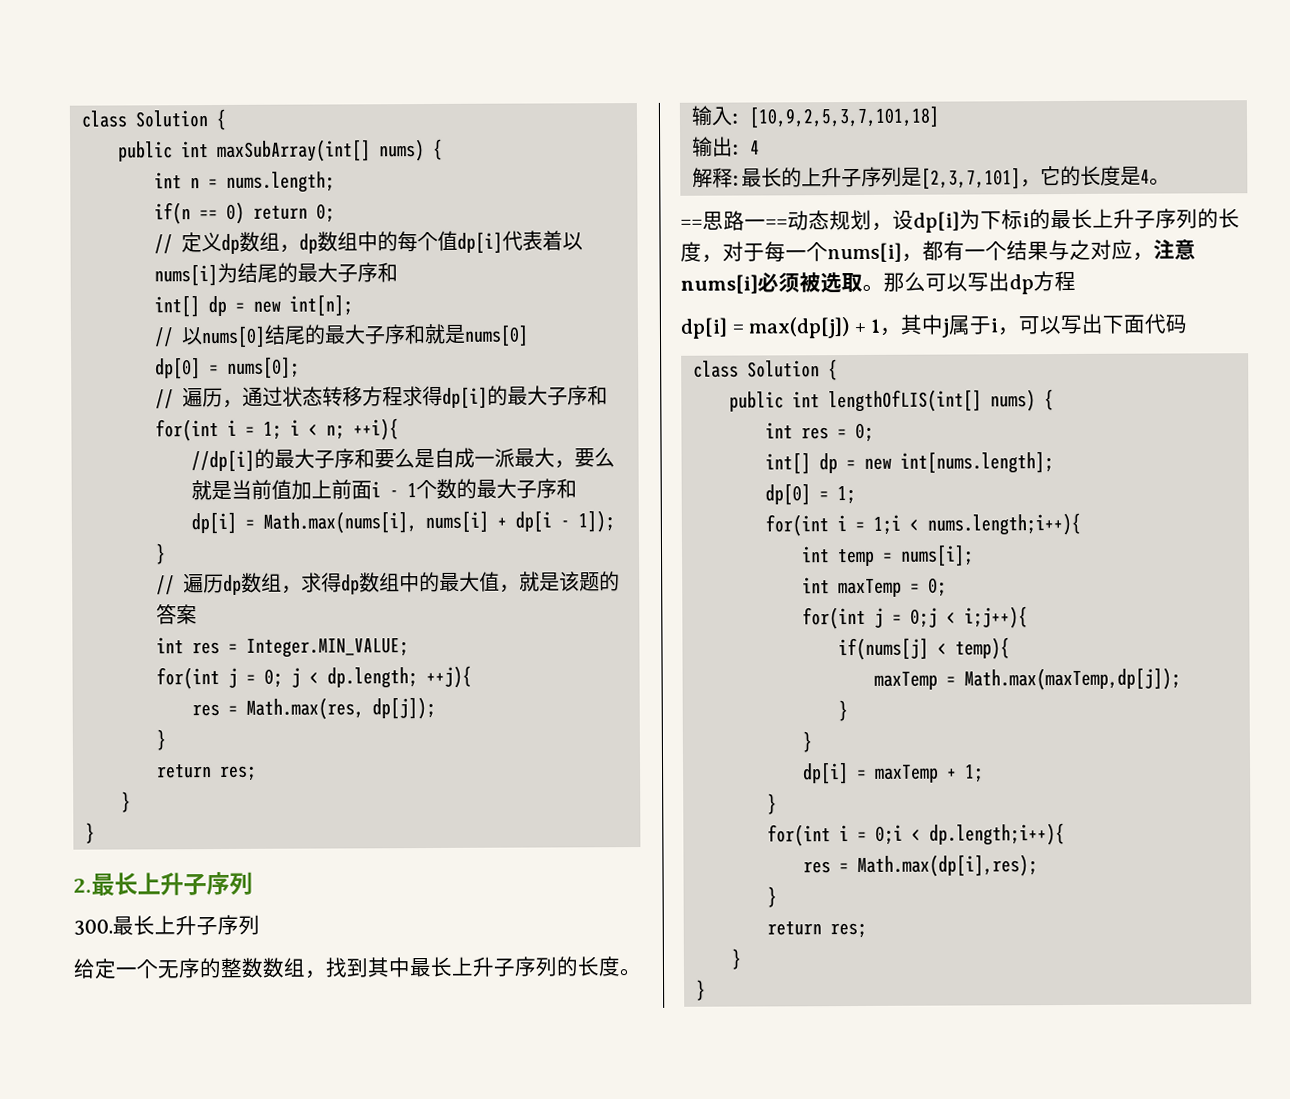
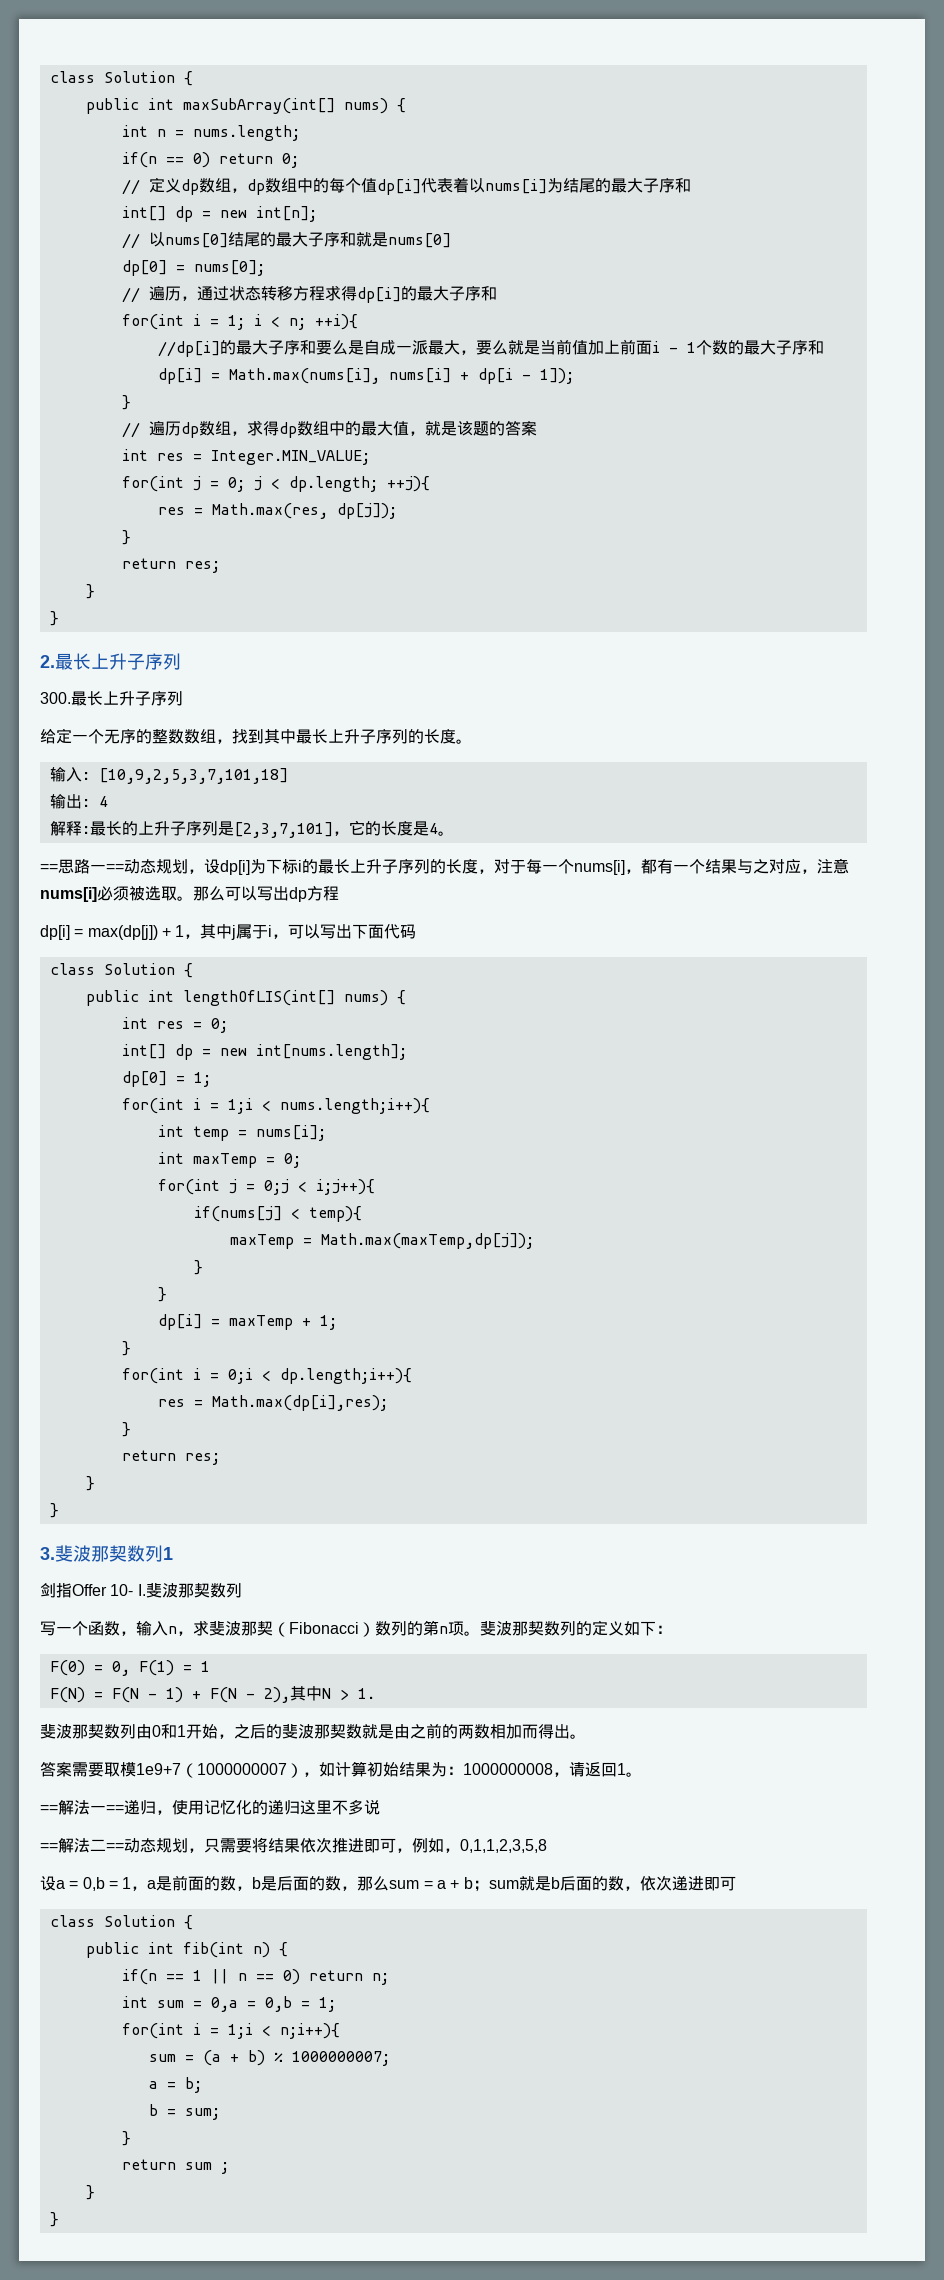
(707, 990) none -> [40,1545,173,1562] [40,1583,242,1598] [40,1620,672,1637] [49,1660,210,1676] [49,1686,375,1703] [40,1723,586,1739] [40,1761,642,1778] [40,1799,380,1815] [40,1837,547,1853] [40,1875,736,1892] [49,1915,193,1930] [85,1942,288,1958] [121,1969,389,1985] [121,1996,336,2012] [121,2023,340,2039] [148,2050,390,2066] [148,2077,202,2093] [148,2104,220,2120] [121,2131,131,2146] [121,2159,229,2174] [85,2185,95,2200] [49,2212,59,2227] // 3.斐波那契数列1 // 剑指Offer 10- I.斐波那契数列 // 写一个函数，输入n，求斐波那契（Fibonacci）数列的第n项。斐波那契数列的定义如下： // F(0) = 0, F(1) = 1 // F(N) = F(N - 1) + F(N - 2),其中N > 1. // 斐波那契数列由0和1开始，之后的斐波那契数就是由之前的两数相加而得出。 // 答案需要取模1e9+7（1000000007），如计算初始结果为：1000000008，请返回1。 // ==解法一==递归，使用记忆化的递归这里不多说 // ==解法二==动态规划，只需要将结果依次推进即可，例如，0,1,1,2,3,5,8 // 设a = 0,b = 1，a是前面的数，b是后面的数，那么sum = a + b；sum就是b后面的数，依次递进即可 // class Solution { // public int fib(int n) { // if(n == 1 || n == 0) return n; // int sum = 0,a = 0,b = 1; // for(int i = 1;i < n;i++){ // sum = (a + b) % 1000000007; // a = b; // b = sum; // } // return sum ; // } // }

